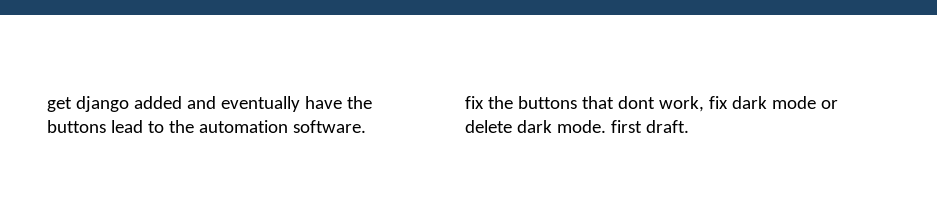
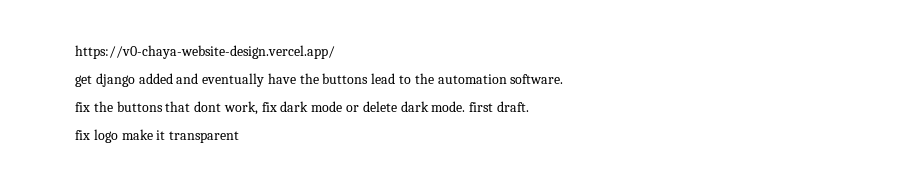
(47, 104) none -> [75,45,335,59] https://v0-chaya-website-design.vercel.app/ //
(689, 126) none -> [75,129,240,143] // fix logo make it transparent

